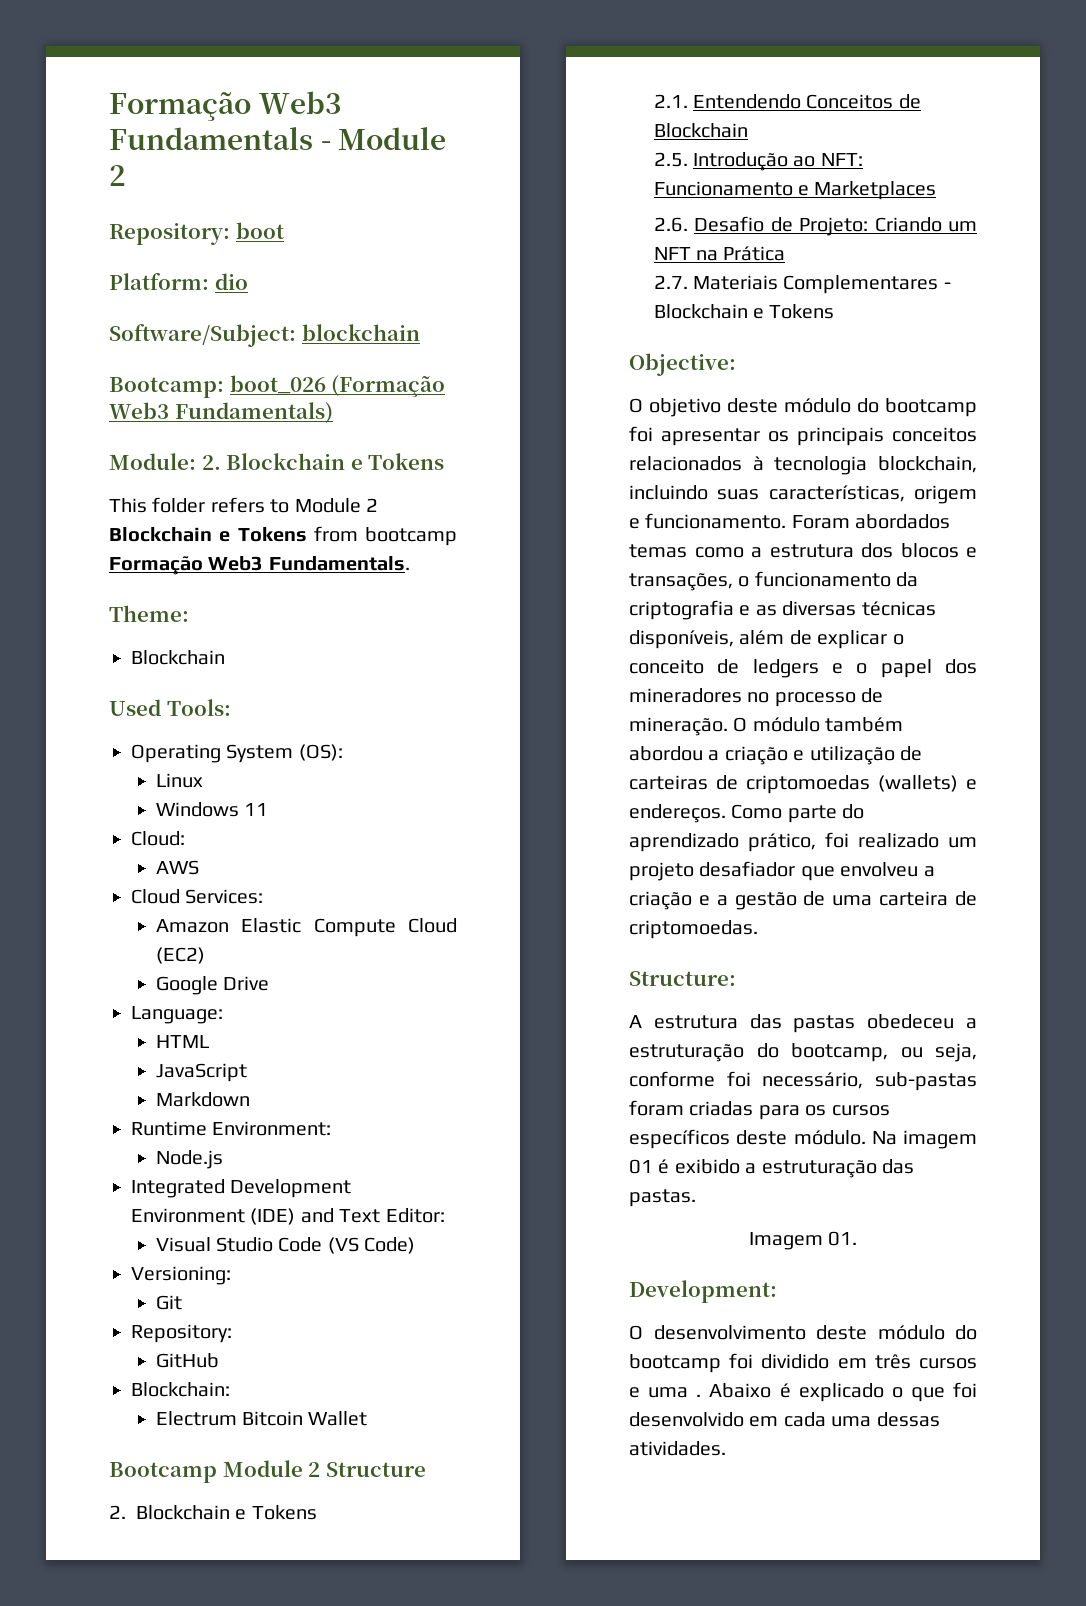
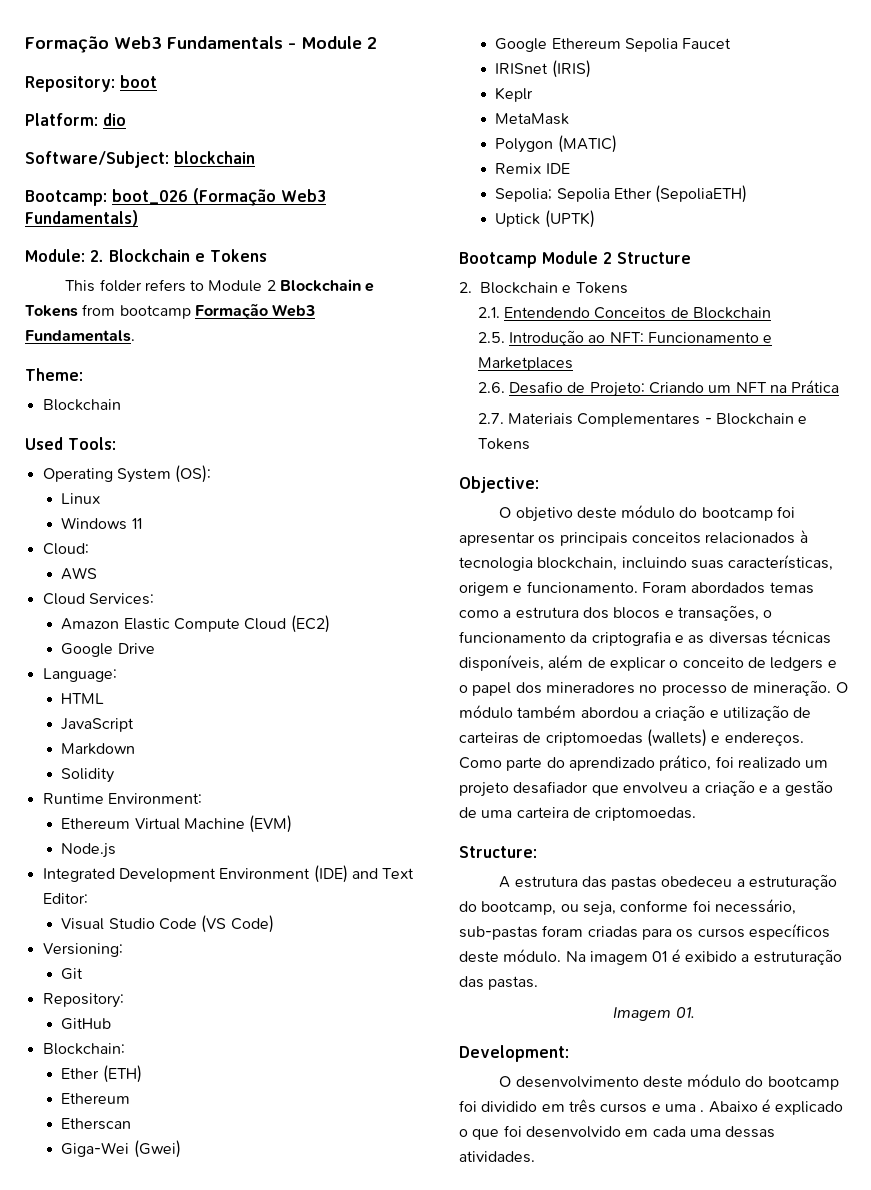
(250, 1099) none -> [61,768,115,783] // Solidity
(332, 1128) none -> [61,815,293,833] // Ethereum Virtual Machine (EVM)
[155,1411,368,1426] Electrum Bitcoin Wallet -> [61,1065,142,1083] [61,1093,131,1104] [61,1118,132,1130] [61,1140,181,1158] [495,38,732,52] [495,60,591,78] [495,87,534,102] [495,113,570,125] [495,135,617,153] [495,163,570,174] [495,185,748,203] [495,210,595,228] Ether (ETH) // Ethereum // Etherscan // Giga-Wei (Gwei) // Google Ethereum Sepolia Faucet // IRISnet (IRIS) // Keplr // MetaMask // Polygon (MATIC) // Remix IDE // Sepolia; Sepolia Ether (SepoliaETH) // Uptick (UPTK)

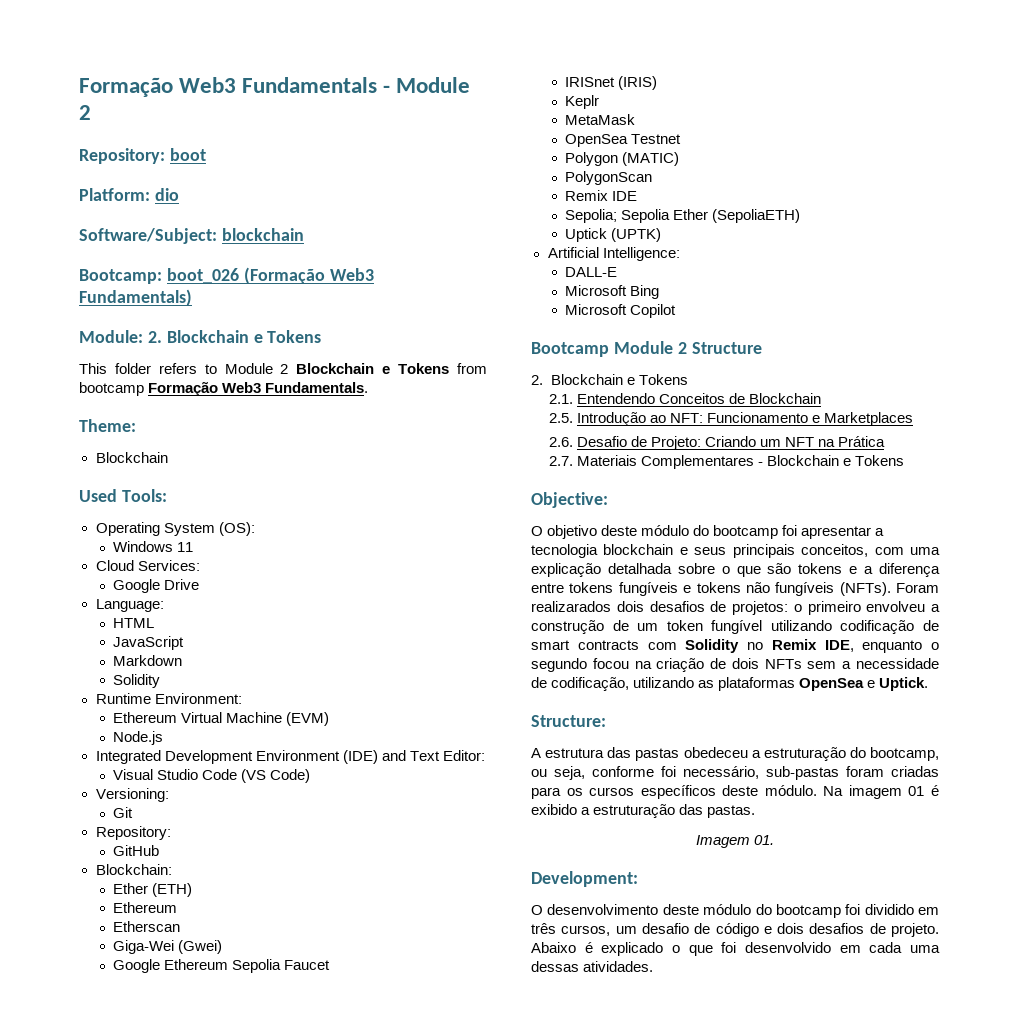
[61,493,101,504] // Linux -> (255, 529) none
[42,543,89,555] [61,567,98,580] // Cloud: // AWS -> (194, 547) none
[61,615,330,633] // Amazon Elastic Compute Cloud (EC2) -> (200, 565) none
(570, 119) none -> [565,134,682,147] // OpenSea Testnet
(617, 144) none -> [565,171,653,185] // PolygonScan
(595, 219) none -> [547,247,680,261] [565,267,618,277] [565,285,660,299] [565,304,677,318] // Artificial Intelligence: // DALL-E // Microsoft Bing // Microsoft Copilot
[538,530,808,546] [459,555,834,571] [459,581,814,596] [459,605,773,621] [459,630,831,646] [459,655,837,671] [459,680,848,696] [459,705,812,721] [459,729,804,747] [459,755,829,771] [459,780,833,797] [459,807,697,821] os principais conceitos relacionados à tecnologia blockchain, incluindo suas características, origem e funcionamento. Foram abordados temas como a estrutura dos blocos e transações, o funcionamento da criptografia e as diversas técnicas disponíveis, além de explicar o conceito de ledgers e o papel dos mineradores no processo de mineração. O módulo também abordou a criação e utilização de carteiras de criptomoedas (wallets) e endereços. Como parte do aprendizado prático, foi realizado um projeto desafiador que envolveu a criação e a gestão de uma carteira de criptomoedas. -> [875,528,885,536] [531,544,941,558] [531,563,941,577] [531,582,939,596] [531,601,940,615] [531,620,939,634] [531,639,939,653] [531,658,939,672] [531,677,929,691] a tecnologia blockchain e seus principais conceitos, com uma explicação detalhada sobre o que são tokens e a diferença entre tokens fungíveis e tokens não fungíveis (NFTs). Foram realizarados dois desafios de projetos: o primeiro envolveu a construção de um token fungível utilizando codificação de smart contracts com Solidity no Remix IDE, enquanto o segundo focou na criação de dois NFTs sem a necessidade de codificação, utilizando as plataformas OpenSea e Uptick.
[600,1103,705,1113] cursos e uma . -> [561,923,939,937] cursos, um desafio de código e dois desafios de projeto.

